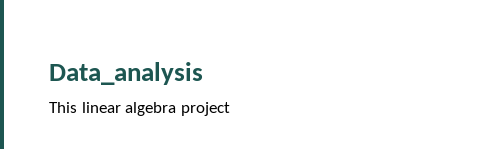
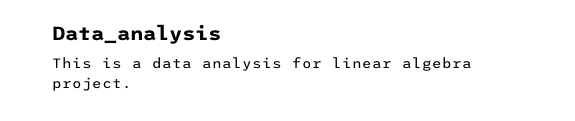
(77, 107) none -> [102,57,322,71] is a data analysis for
[180,102,230,116] project -> [52,77,132,91] project.

